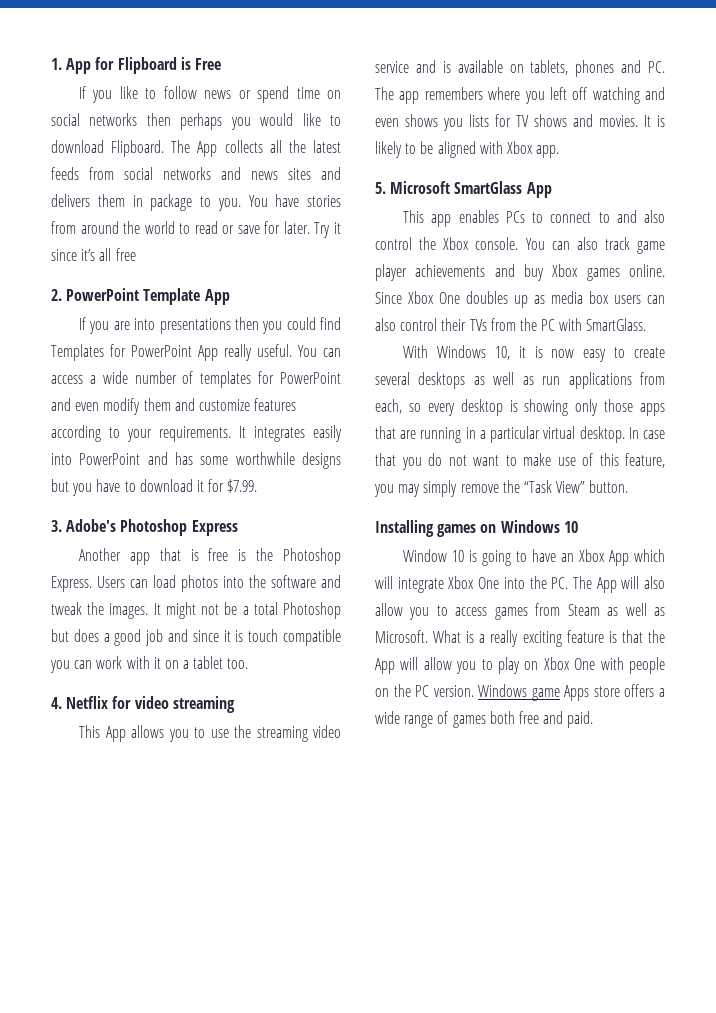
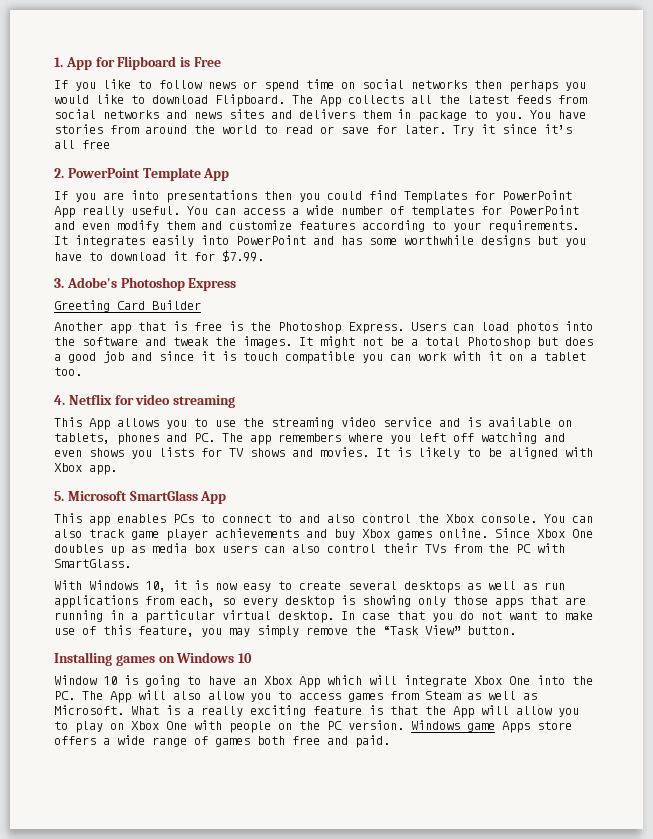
(238, 528) none -> [54,300,201,312] // Greeting Card Builder

